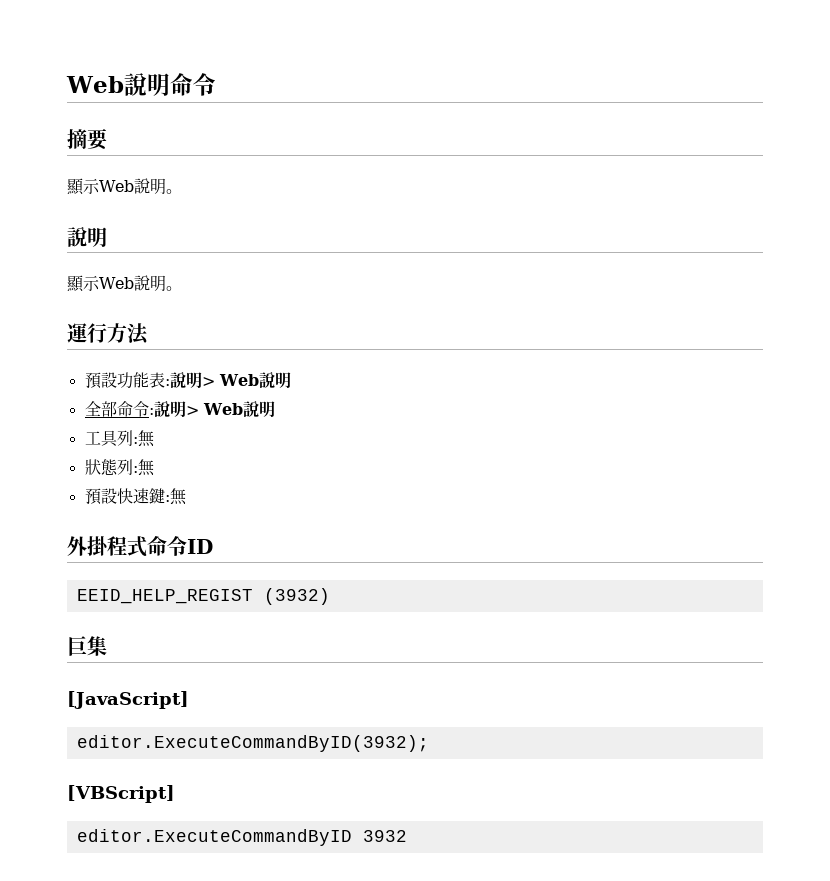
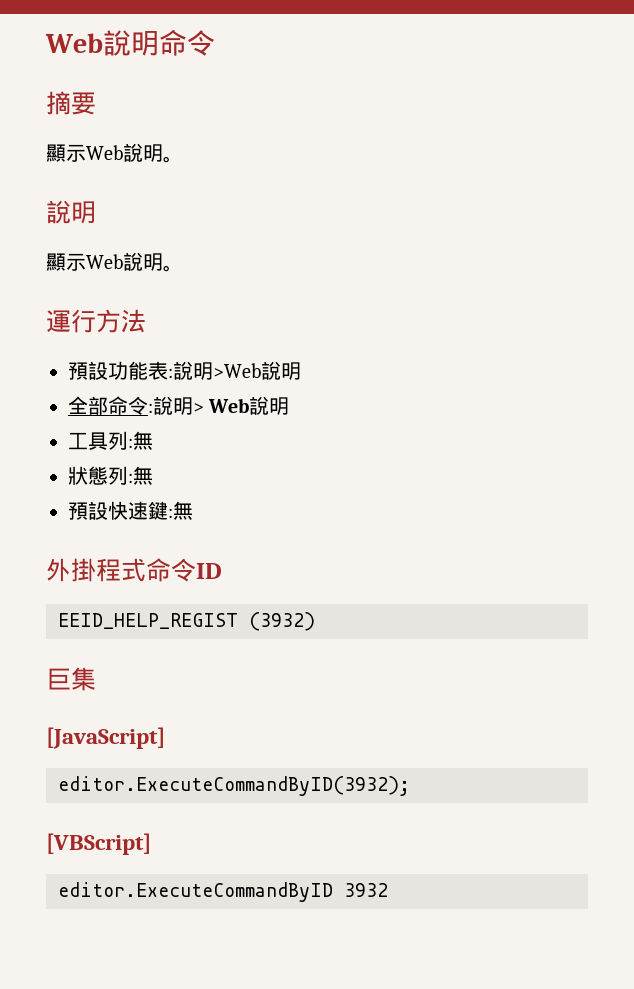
[201,374,259,386] > Web -> [213,363,261,378] >Web

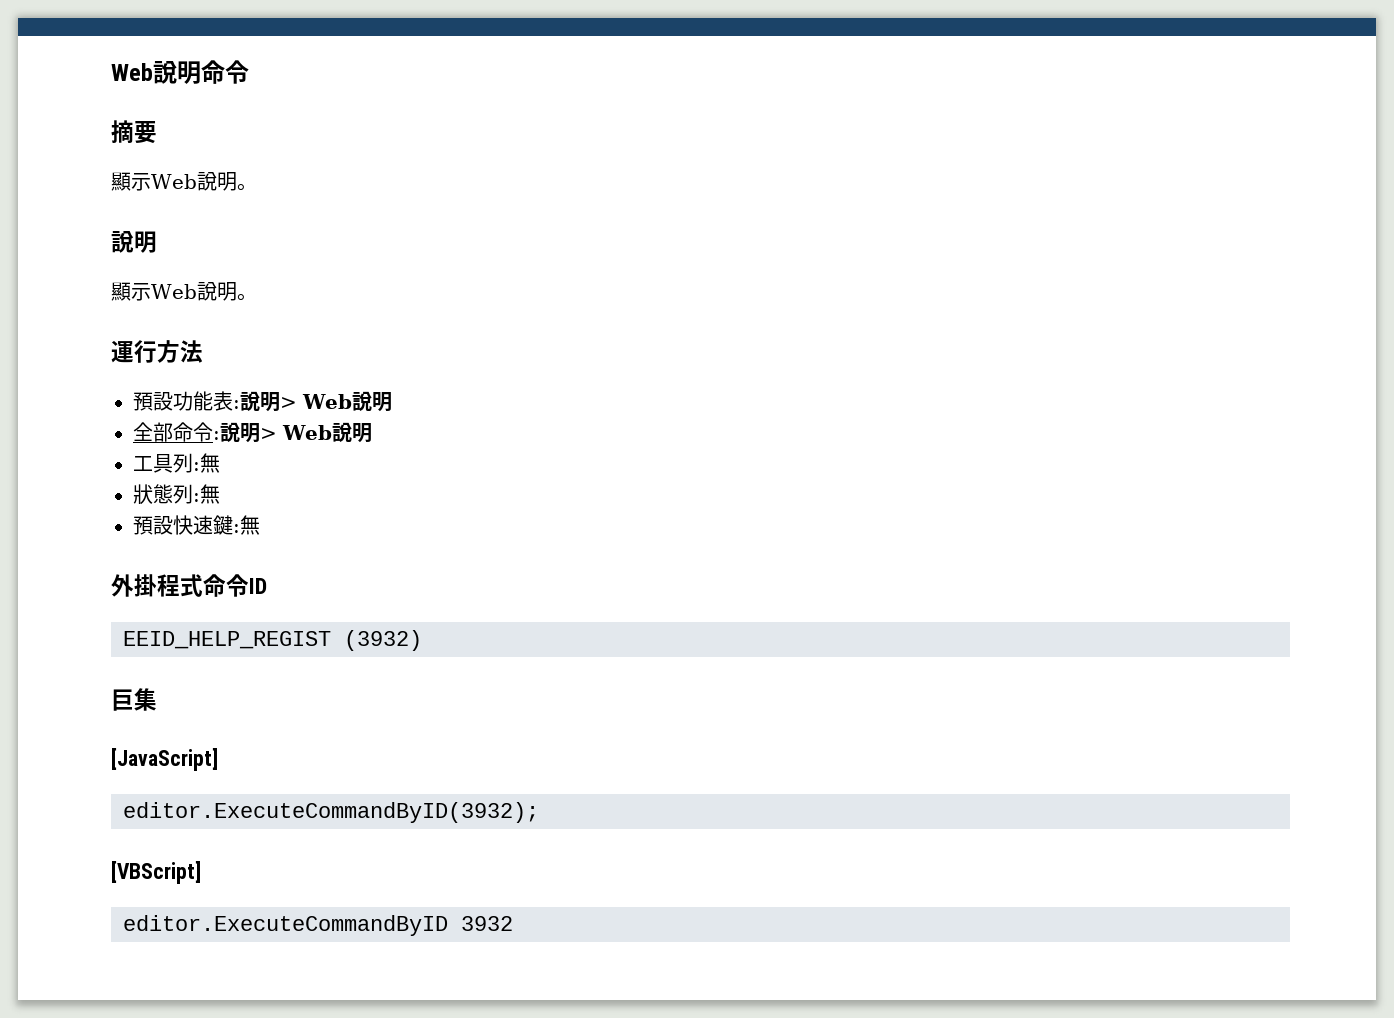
[213,363,261,378] >Web -> [280,394,352,409] > Web

